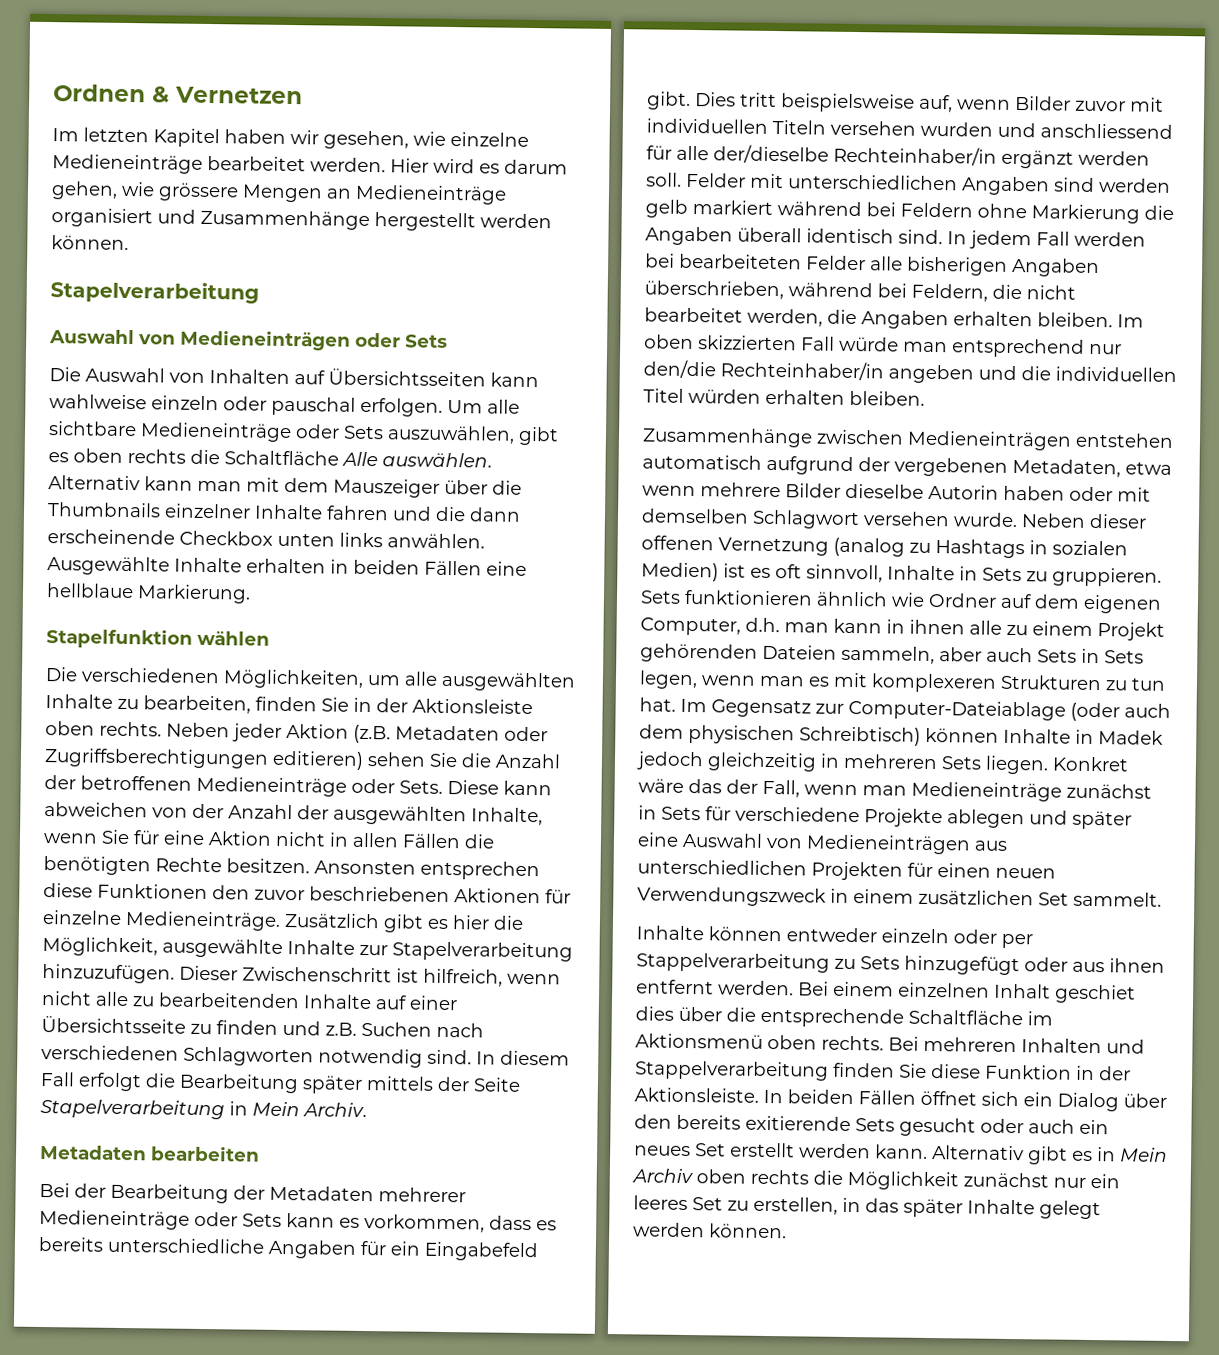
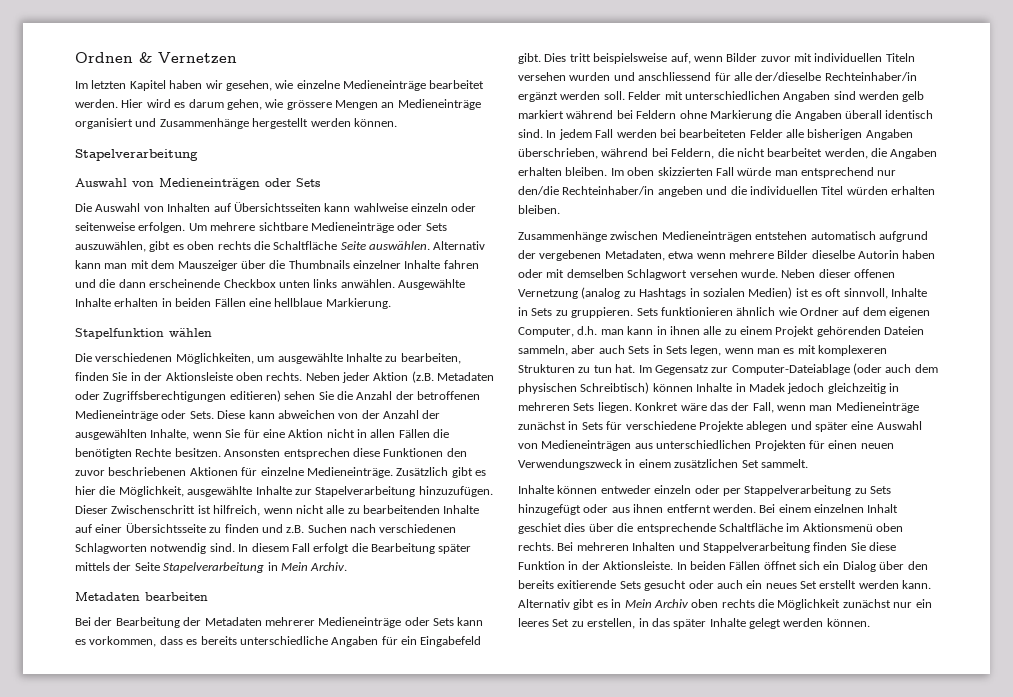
[271,396,356,416] pauschal -> [75,222,135,231] seitenweise
[487,399,520,414] alle -> [210,222,256,231] mehrere
[342,451,378,467] Alle -> [340,241,366,250] Seite
[404,671,576,692] alle ausgewählten -> [277,353,343,364] ausgewählte

